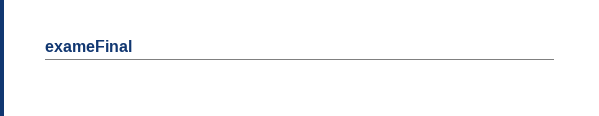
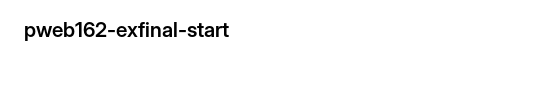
[45,40,132,52] exameFinal -> [24,22,229,41] pweb162-exfinal-start

